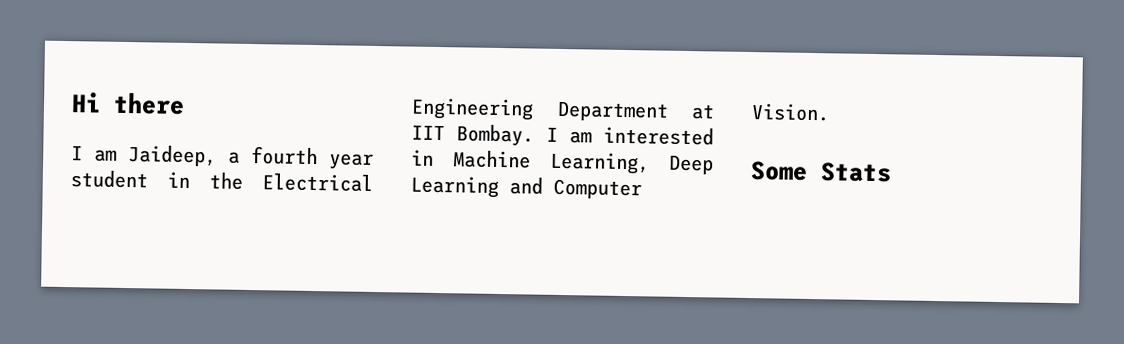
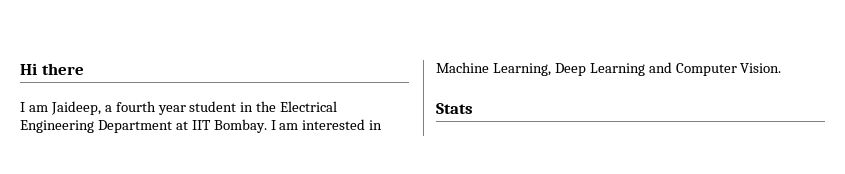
[750,161,808,181] Some -> (782, 68) none

